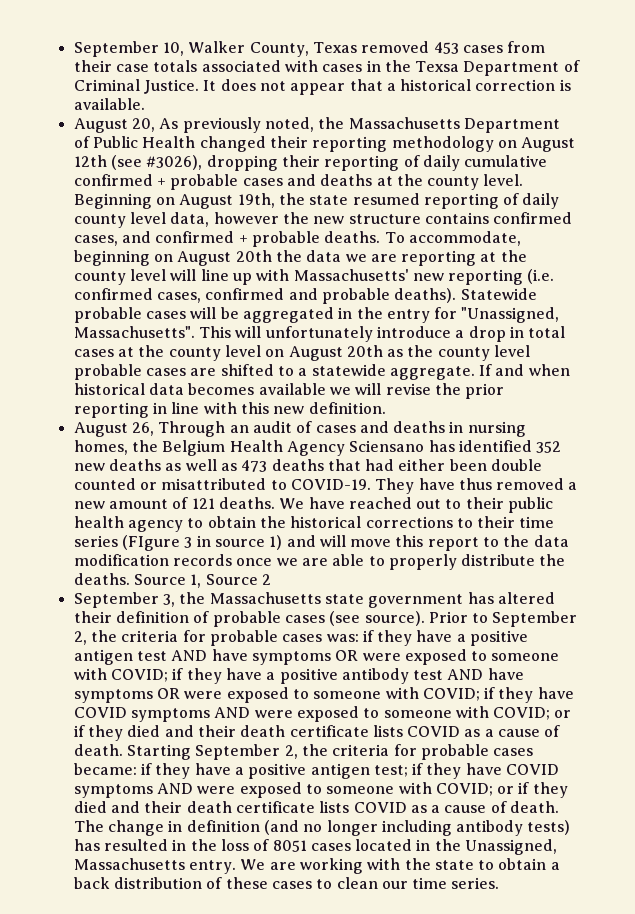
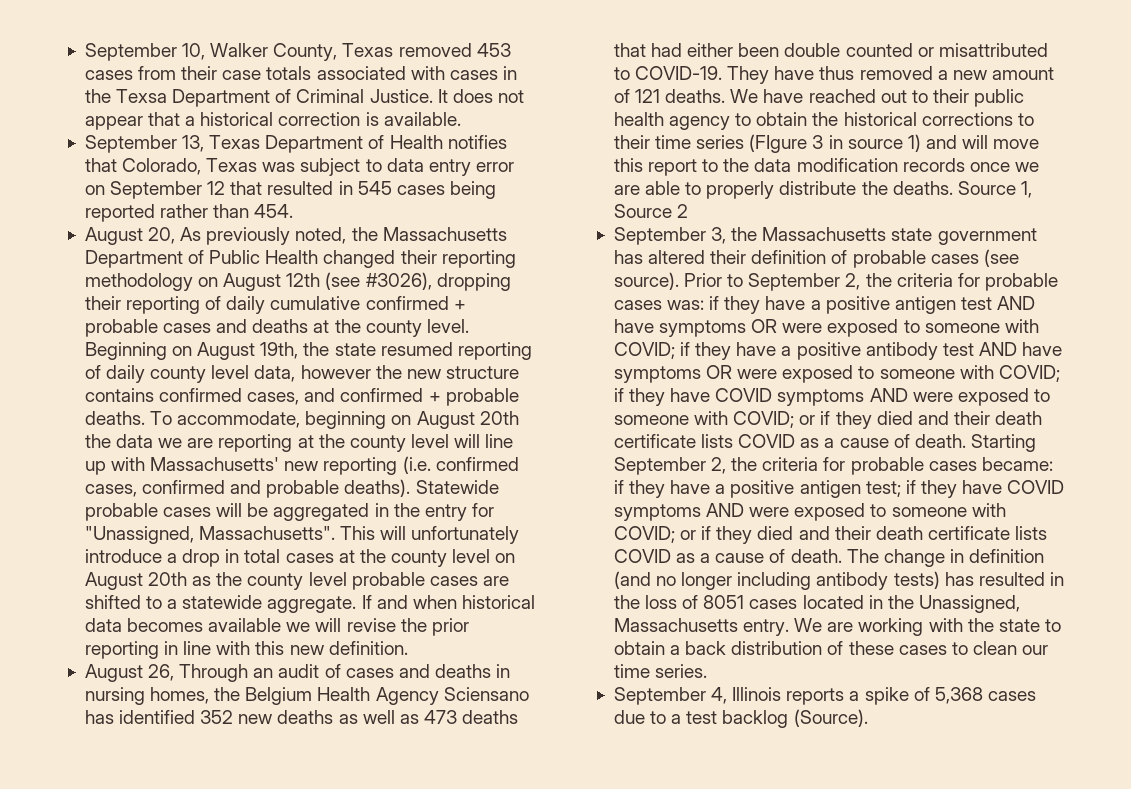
(145, 104) none -> [84,135,507,153] [84,158,514,176] [84,181,496,199] [84,204,294,222] // September 13, Texas Department of Health notifies that Colorado, Texas was subject to data entry error on September 12 that resulted in 545 cases being reported rather than 454.
(500, 883) none -> [613,687,1036,705] [613,709,868,728] // September 4, Illinois reports a spike of 5,368 cases due to a test backlog (Source).

